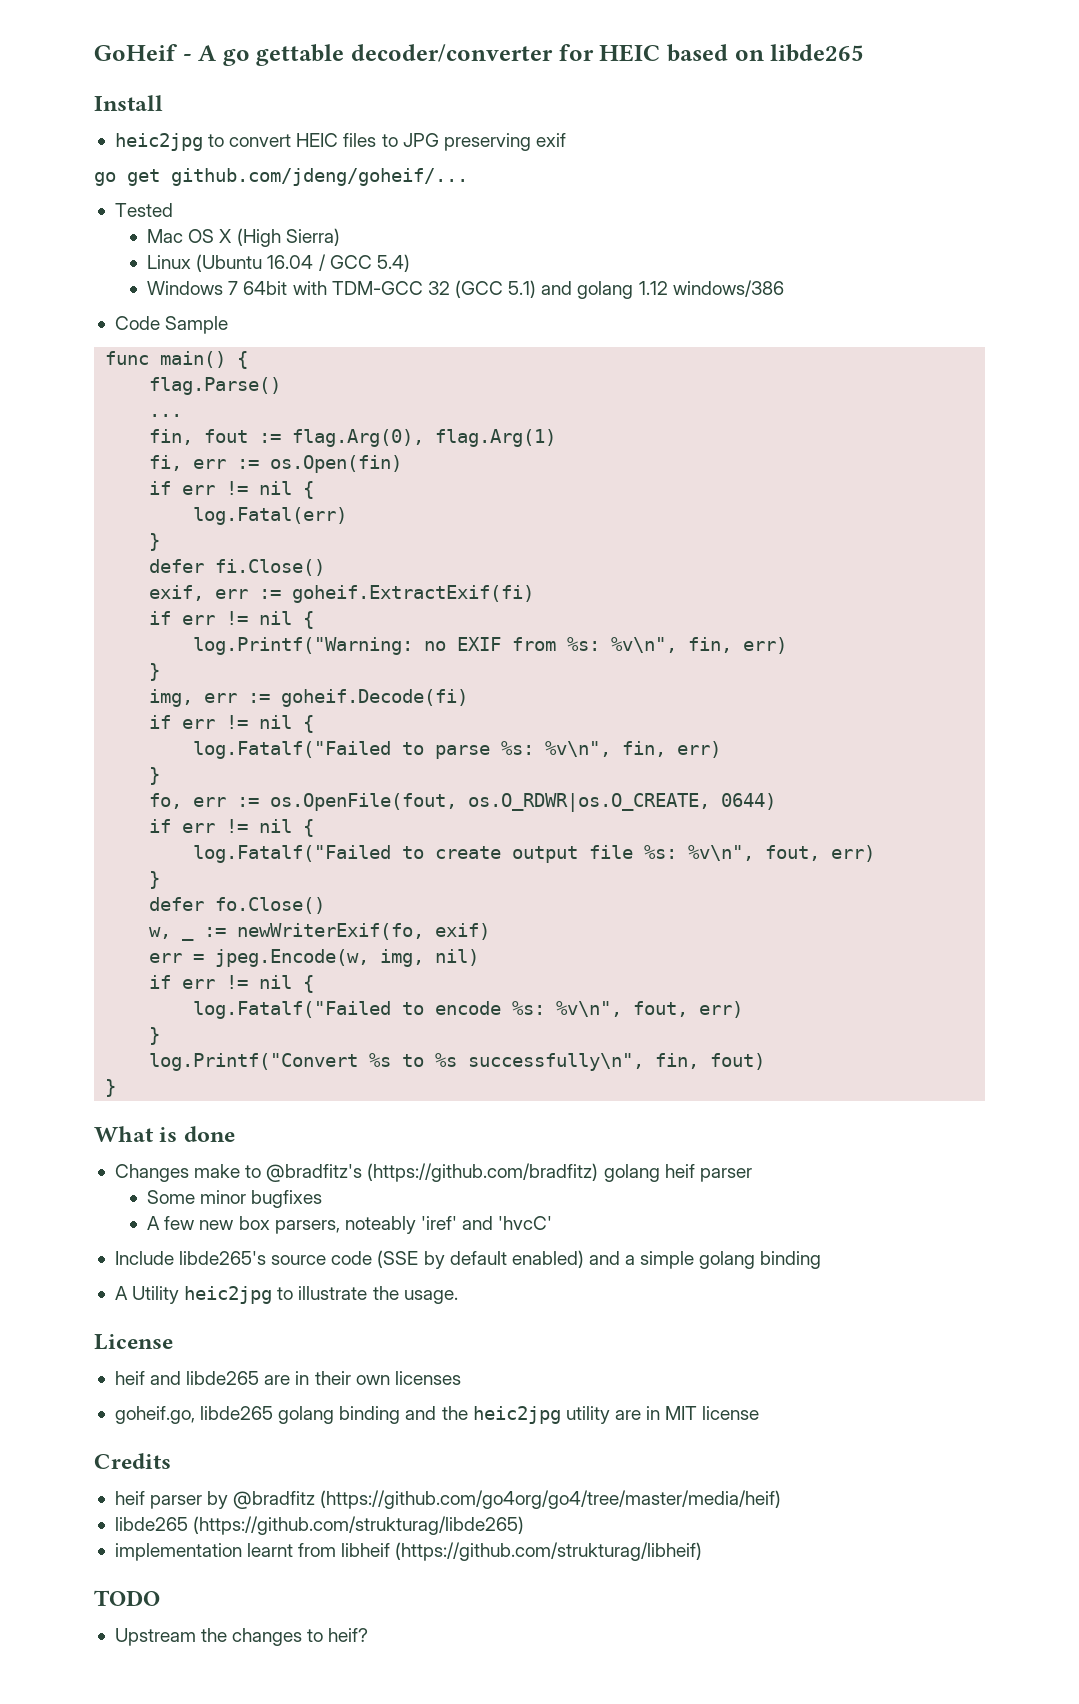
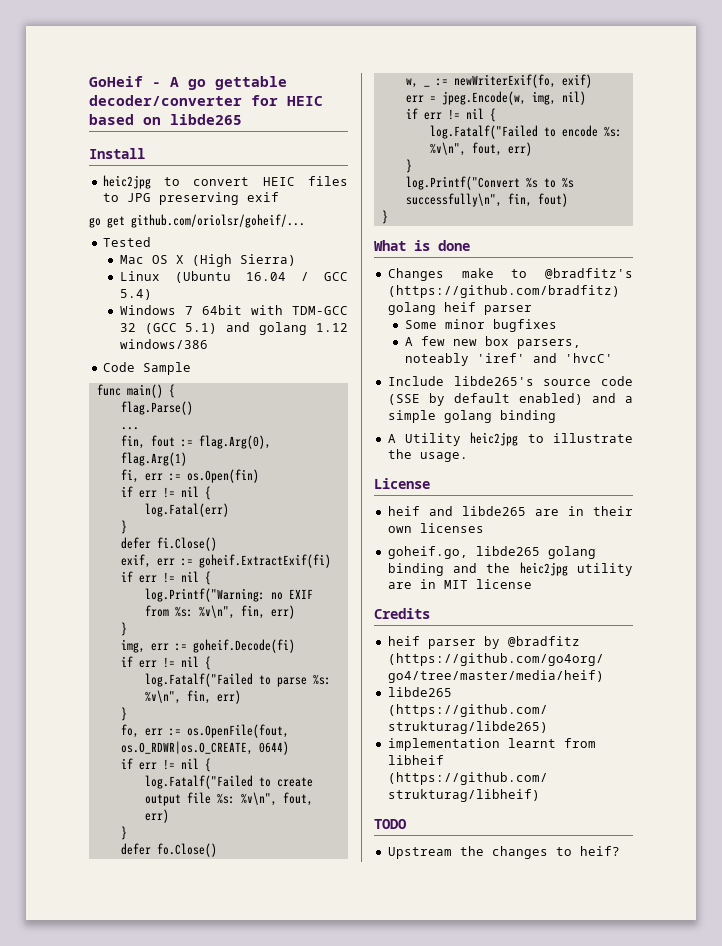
[171,168,468,186] github.com/jdeng/goheif/... -> [131,214,305,228] github.com/oriolsr/goheif/...

